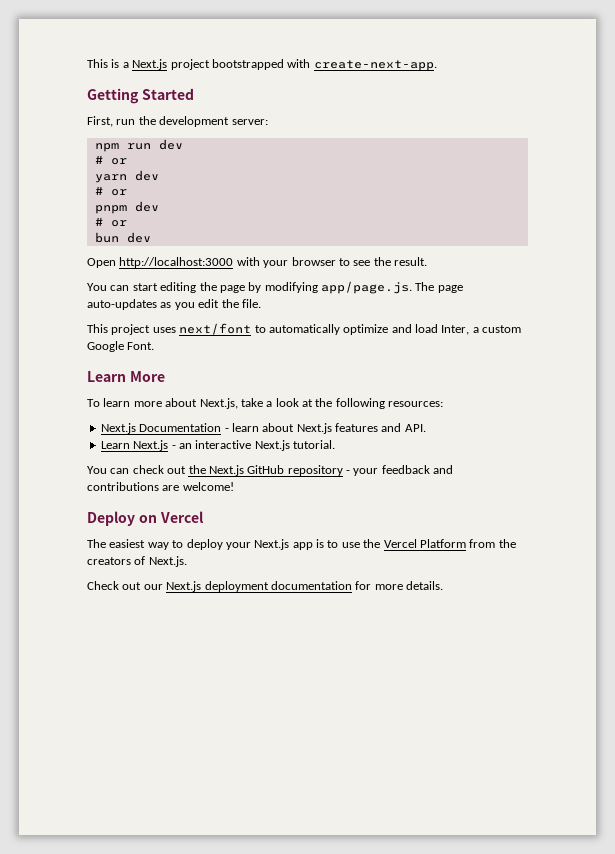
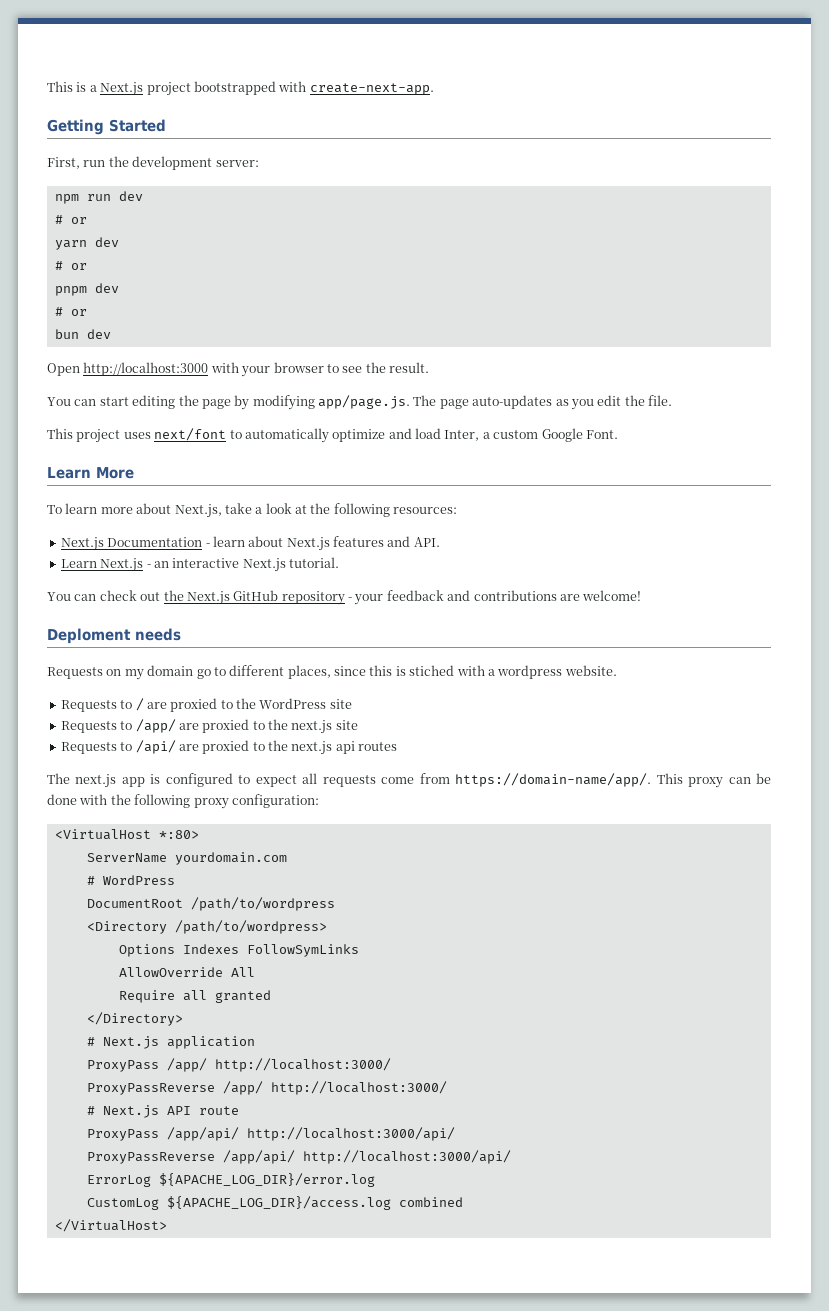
[87,511,204,526] [87,539,516,550] [87,556,187,567] [87,581,443,592] Deploy on Vercel // The easiest way to deploy your Next.js app is to use the Vercel Platform from the creators of Next.js. // Check out our Next.js deployment documentation for more details. -> [47,628,181,644] [47,665,617,680] [60,698,352,712] [60,719,358,734] [60,740,398,755] [47,773,771,788] [47,794,319,809] [54,829,199,840] [86,852,287,865] [86,875,175,885] [86,897,335,911] [86,920,327,934] [118,944,359,957] [118,967,255,977] [118,990,271,1003] [86,1012,183,1026] [86,1036,255,1049] [86,1058,391,1072] [86,1081,447,1095] [86,1105,239,1118] [86,1127,455,1141] [86,1150,511,1164] [86,1173,375,1187] [86,1196,463,1210] [54,1219,167,1232] Deploment needs // Requests on my domain go to different places, since this is stiched with a wordpress website. // Requests to / are proxied to the WordPress site // Requests to /app/ are proxied to the next.js site // Requests to /api/ are proxied to the next.js api routes // The next.js app is configured to expect all requests come from https://domain-name/app/. This proxy can be done with the following proxy configuration: // <VirtualHost *:80> // ServerName yourdomain.com // # WordPress // DocumentRoot /path/to/wordpress // <Directory /path/to/wordpress> // Options Indexes FollowSymLinks // AllowOverride All // Require all granted // </Directory> // # Next.js application // ProxyPass /app/ http://localhost:3000/ // ProxyPassReverse /app/ http://localhost:3000/ // # Next.js API route // ProxyPass /app/api/ http://localhost:3000/api/ // ProxyPassReverse /app/api/ http://localhost:3000/api/ // ErrorLog ${APACHE_LOG_DIR}/error.log // CustomLog ${APACHE_LOG_DIR}/access.log combined // </VirtualHost>

